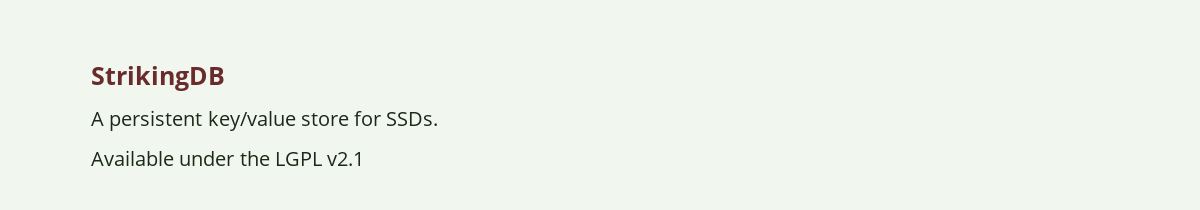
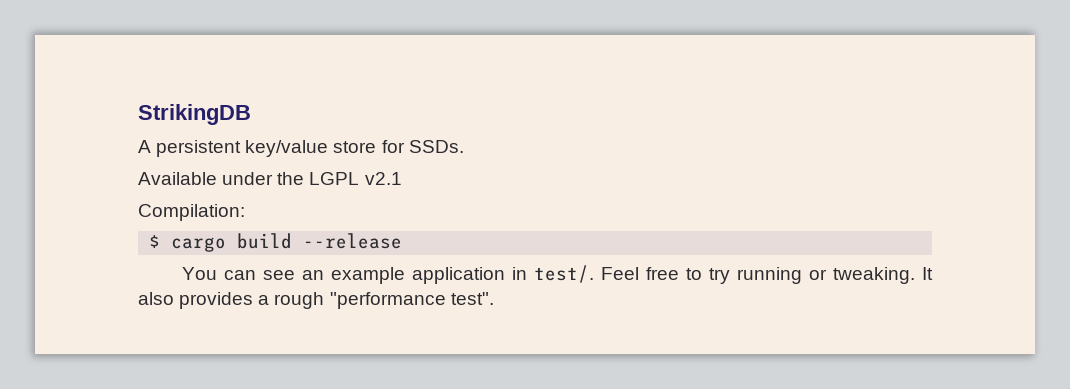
(365, 159) none -> [138,204,245,221] [149,233,403,252] [182,265,933,284] [138,292,494,309] // Compilation: // $ cargo build --release // You can see an example application in test/. Feel free to try running or tweaking. It also provides a rough "performance test".

